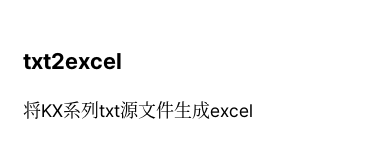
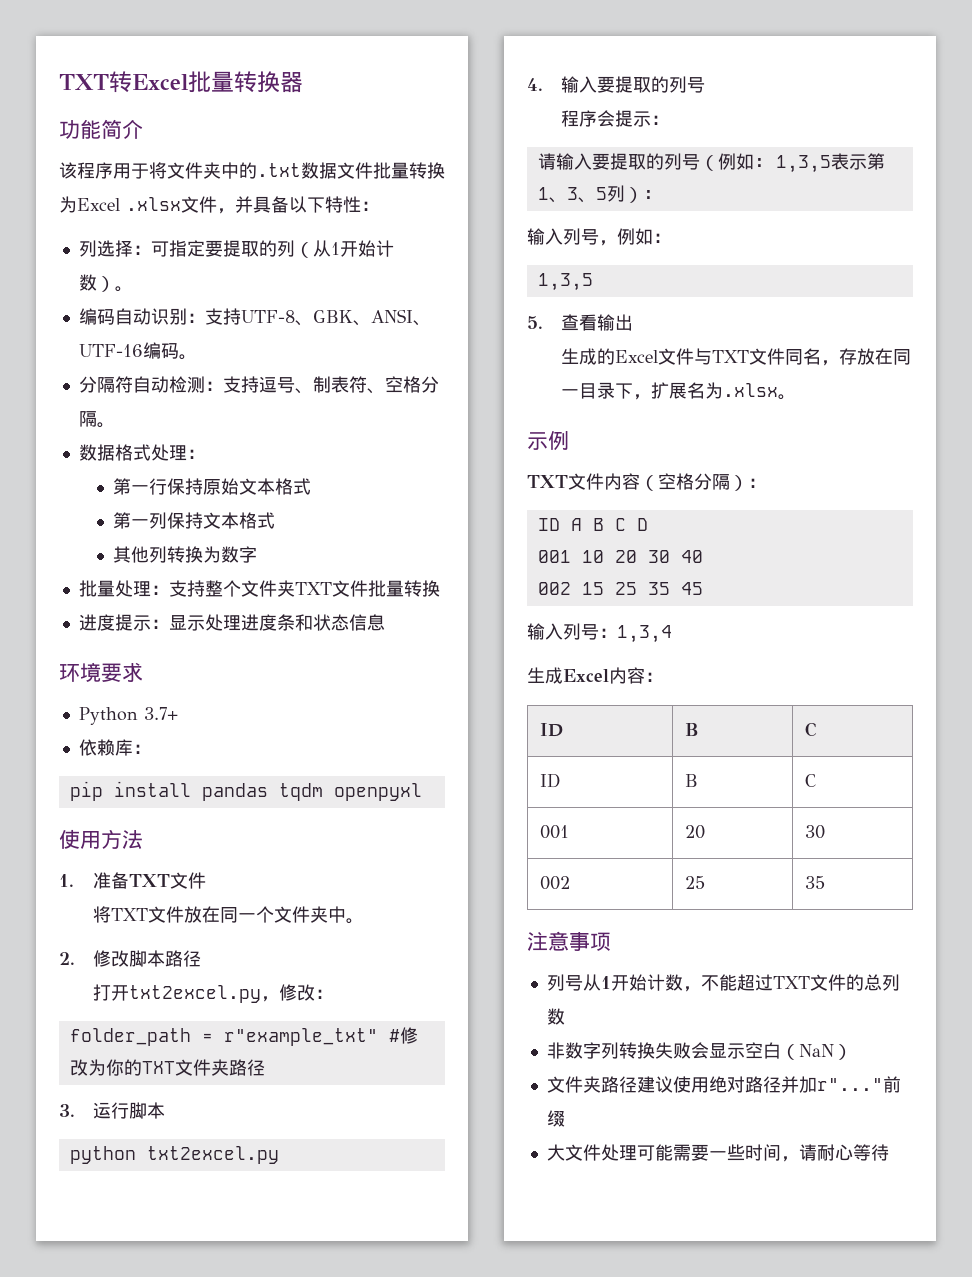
[23,52,122,70] [23,101,253,119] txt2excel // 将KX系列txt源文件生成excel -> [59,71,303,93] [59,119,143,139] [59,162,445,179] [59,196,379,214] [78,240,394,258] [78,274,133,292] [78,308,431,326] [78,342,197,360] [78,376,439,394] [78,411,115,428] [78,444,205,461] [113,478,312,495] [113,512,276,529] [113,546,258,563] [78,580,440,597] [78,614,385,631] [59,662,143,682] [78,707,178,725] [78,739,151,756] [69,781,422,801] [59,829,143,849] [59,872,207,889] [93,906,365,924] [59,950,202,967] [93,984,334,1003] [69,1027,418,1046] [69,1059,265,1076] [59,1102,166,1119] [69,1146,279,1164] [527,76,706,93] [561,110,670,127] [537,153,885,173] [537,185,654,203] [527,228,671,246] [537,273,593,291] [527,314,634,331] [561,348,912,366] [561,382,797,400] [527,431,569,451] [527,473,766,491] [537,518,648,531] [537,550,703,563] [537,582,703,595] [527,623,672,643] [527,667,663,684] [539,723,563,737] [684,723,699,736] [804,722,817,737] [539,773,561,788] [684,774,698,787] [804,774,816,787] [539,825,569,839] [684,825,705,839] [804,825,825,839] [539,876,570,890] [684,876,705,889] [804,876,825,889] [527,931,611,951] [546,974,900,992] [546,1008,565,1025] [546,1042,852,1060] [546,1076,901,1093] [546,1110,565,1127] [546,1144,889,1162] TXT转Excel批量转换器 // 功能简介 // 该程序用于将文件夹中的.txt数据文件批量转换为Excel .xlsx文件，并具备以下特性： // 列选择：可指定要提取的列（从1开始计数）。 // 编码自动识别：支持UTF-8、GBK、ANSI、UTF-16编码。 // 分隔符自动检测：支持逗号、制表符、空格分隔。 // 数据格式处理： // 第一行保持原始文本格式 // 第一列保持文本格式 // 其他列转换为数字 // 批量处理：支持整个文件夹TXT文件批量转换 // 进度提示：显示处理进度条和状态信息 // 环境要求 // Python 3.7+ // 依赖库： // pip install pandas tqdm openpyxl // 使用方法 // 1.准备TXT文件 // 将TXT文件放在同一个文件夹中。 // 2.修改脚本路径 // 打开txt2excel.py，修改： // folder_path = r"example_txt" #修改为你的TXT文件夹路径 // 3.运行脚本 // python txt2excel.py // 4.输入要提取的列号 // 程序会提示： // 请输入要提取的列号（例如: 1,3,5表示第1、3、5列）: // 输入列号，例如： // 1,3,5 // 5.查看输出 // 生成的Excel文件与TXT文件同名，存放在同一目录下，扩展名为.xlsx。 // 示例 // TXT文件内容（空格分隔）： // ID A B C D // 001 10 20 30 40 // 002 15 25 35 45 // 输入列号：1,3,4 // 生成Excel内容： // ID | B | C // ID | B | C // 001 | 20 | 30 // 002 | 25 | 35 // 注意事项 // 列号从1开始计数，不能超过TXT文件的总列数 // 非数字列转换失败会显示空白（NaN） // 文件夹路径建议使用绝对路径并加r"..."前缀 // 大文件处理可能需要一些时间，请耐心等待

